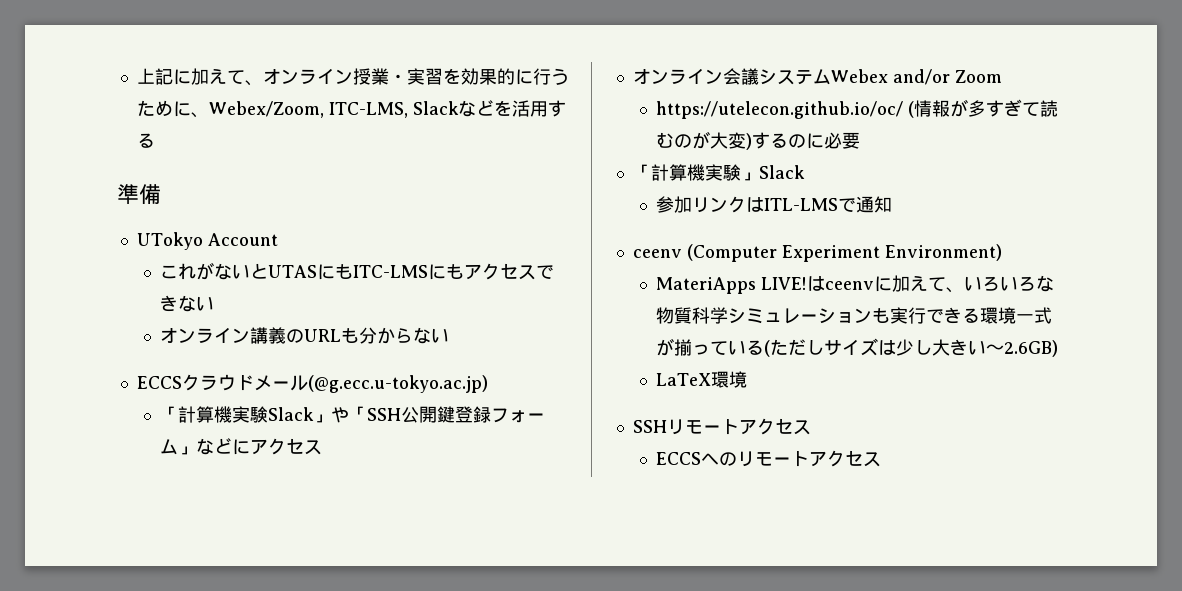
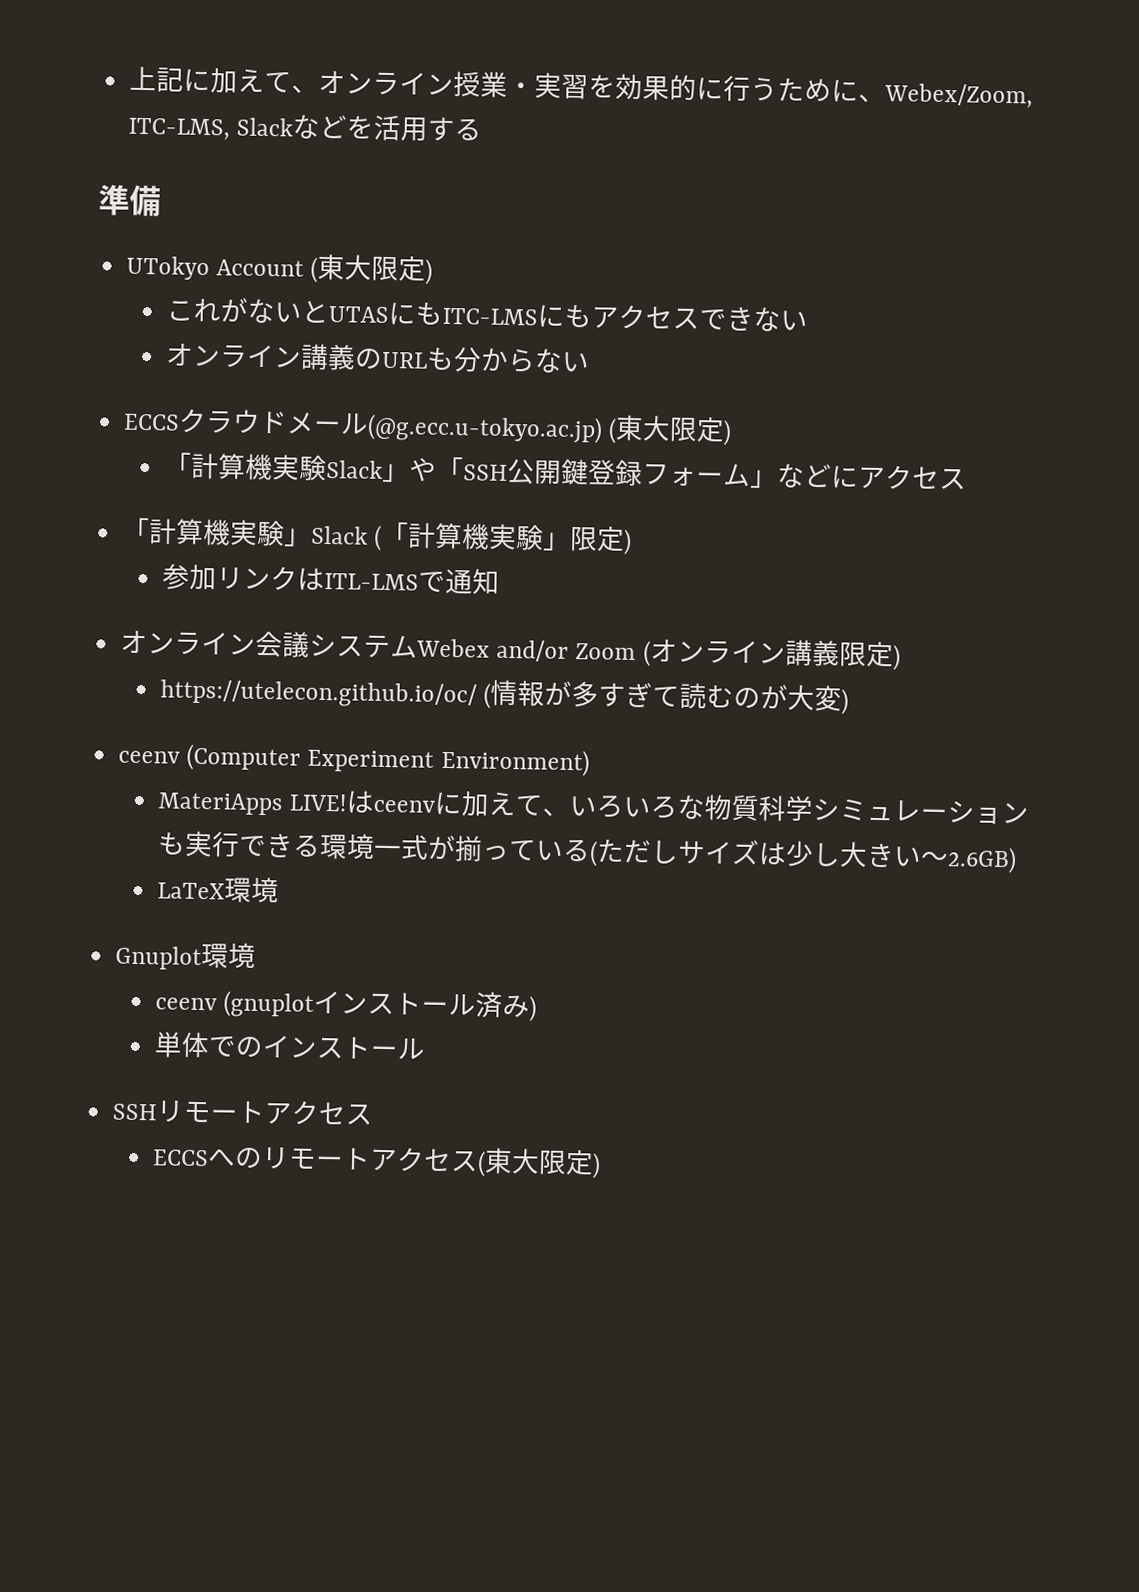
(278, 239) none -> [310,253,434,285] (東大限定)
(488, 384) none -> [608,414,733,446] (東大限定)
(323, 447) none -> [122,517,633,555] [162,563,501,595] // 「計算機実験」Slack (「計算機実験」限定) // 参加リンクはITL-LMSで通知
(1002, 76) none -> [642,639,901,671] (オンライン講義限定)
[752,132,861,149] [632,164,805,181] [656,196,893,213] するのに必要 // 「計算機実験」Slack // 参加リンクはITL-LMSで通知 -> (850, 701) none
(748, 379) none -> [115,942,257,971] [155,990,538,1022] [154,1031,427,1060] // Gnuplot環境 // ceenv (gnuplotインストール済み) // 単体でのインストール
(882, 459) none -> [477,1147,602,1179] (東大限定)

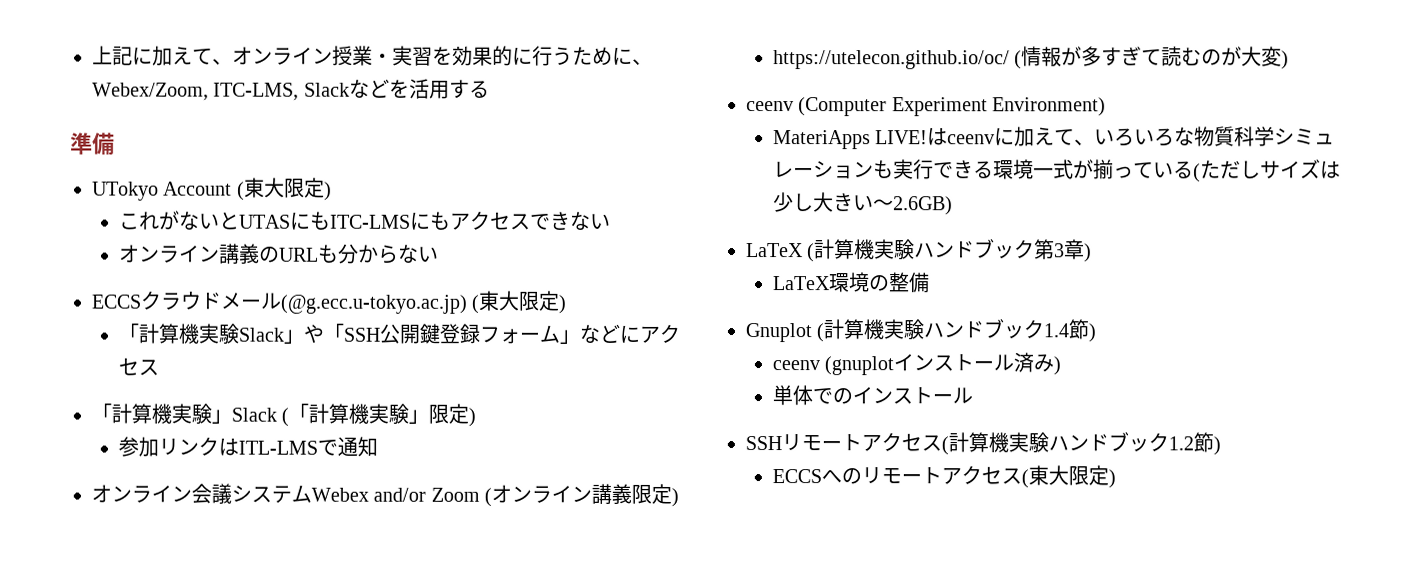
(1018, 860) none -> [746,238,1093,263] // LaTeX (計算機実験ハンドブック第3章)
(280, 890) none -> [868,272,931,294] の整備
[201,942,257,969] 環境 -> [816,318,1097,343] (計算機実験ハンドブック1.4節)
(374, 1114) none -> [941,431,1221,456] (計算機実験ハンドブック1.2節)

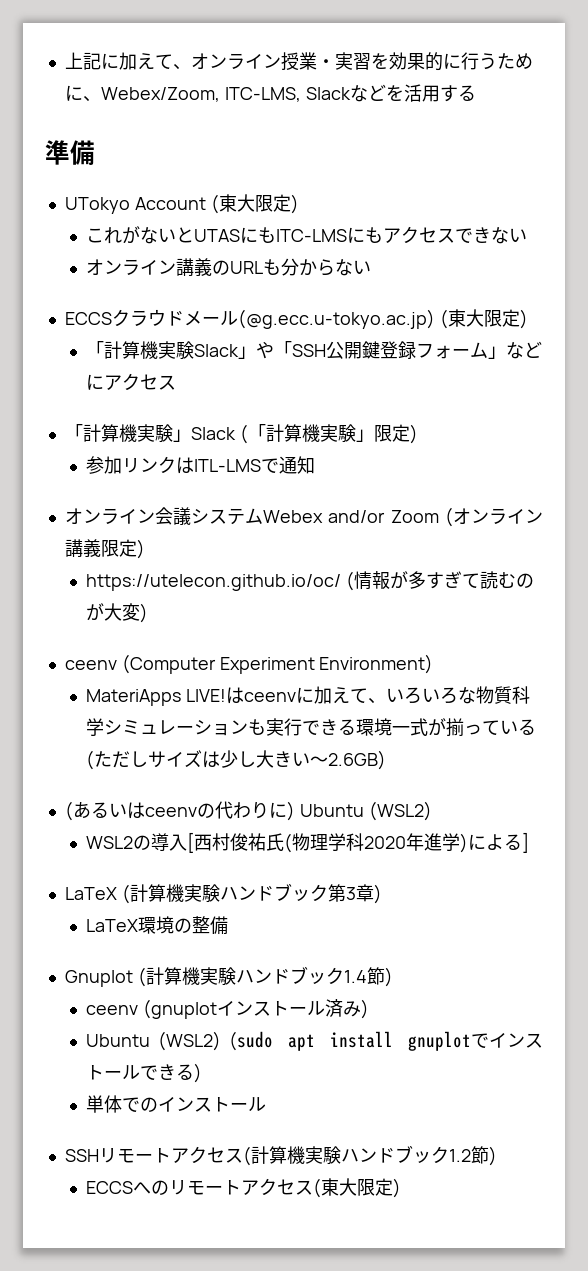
(954, 206) none -> [64,801,432,821] [85,832,529,853] // (あるいはceenvの代わりに) Ubuntu (WSL2) // WSL2の導入[西村俊祐氏(物理学科2020年進学)による]
(1062, 366) none -> [85,1031,543,1051] [85,1063,202,1083] // Ubuntu (WSL2) (sudo apt install gnuplotでインストールできる)

